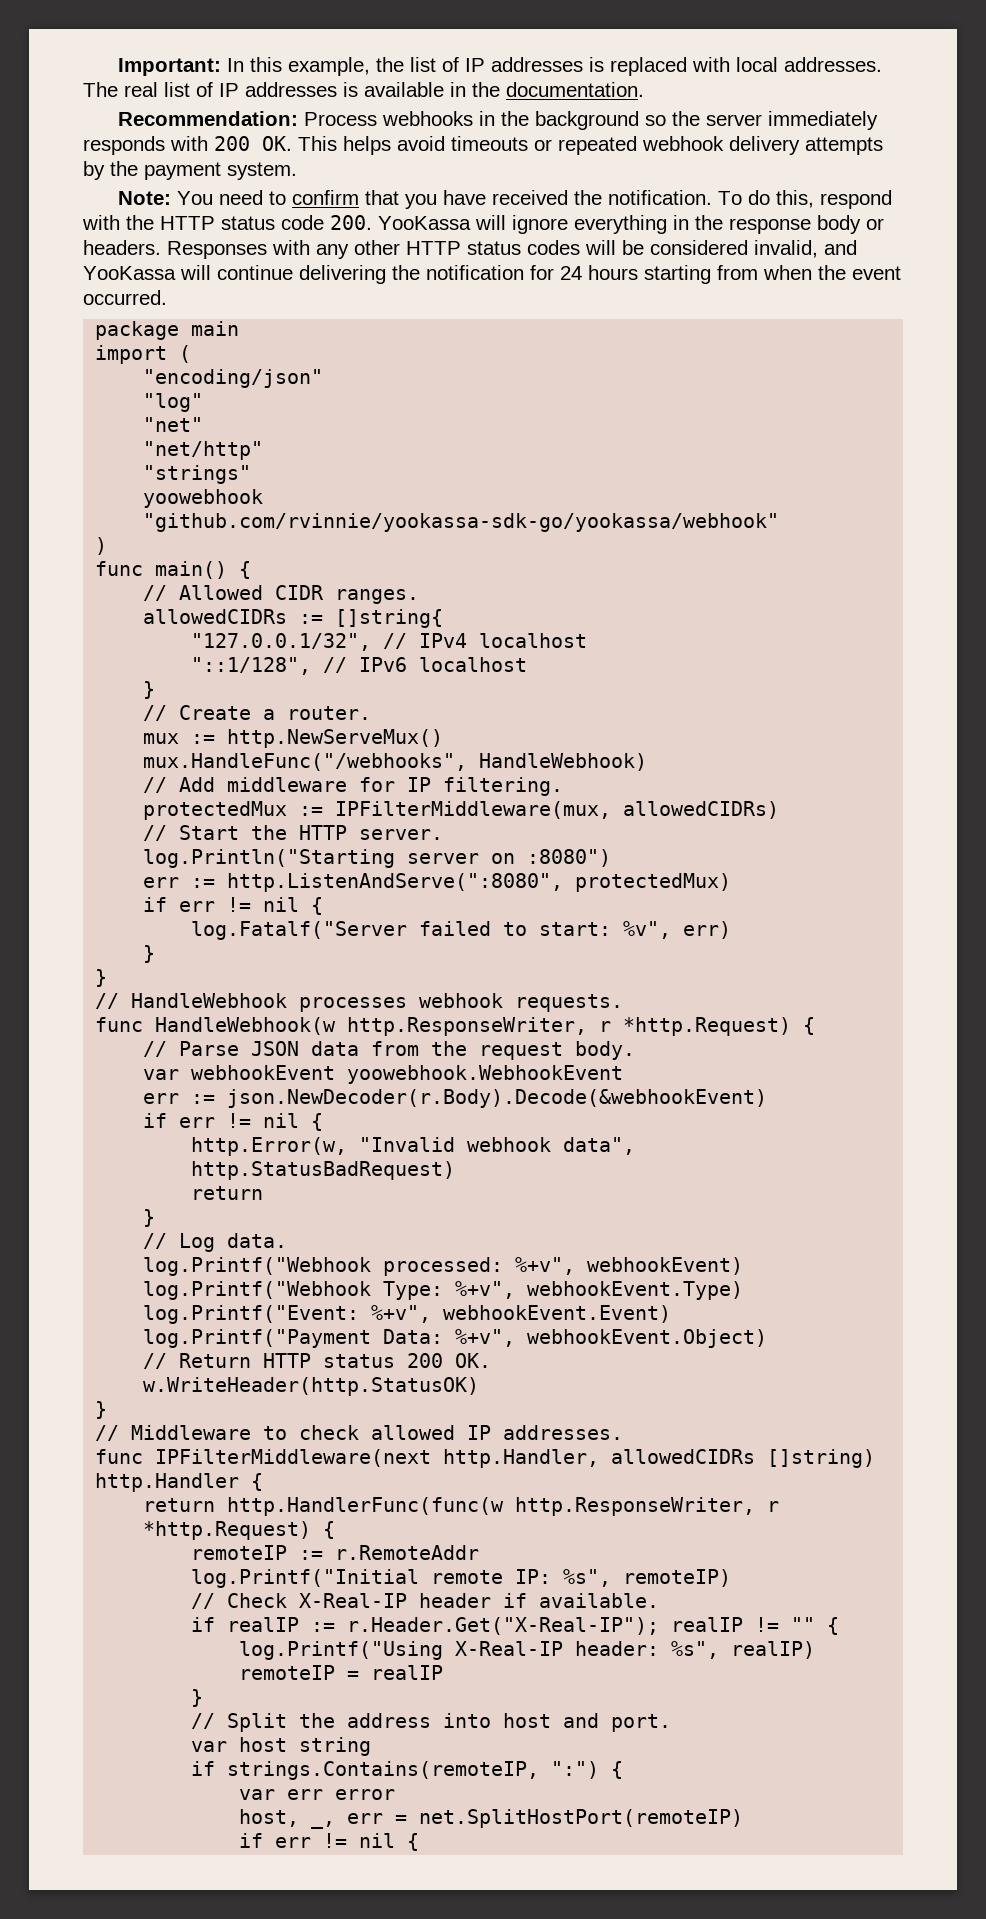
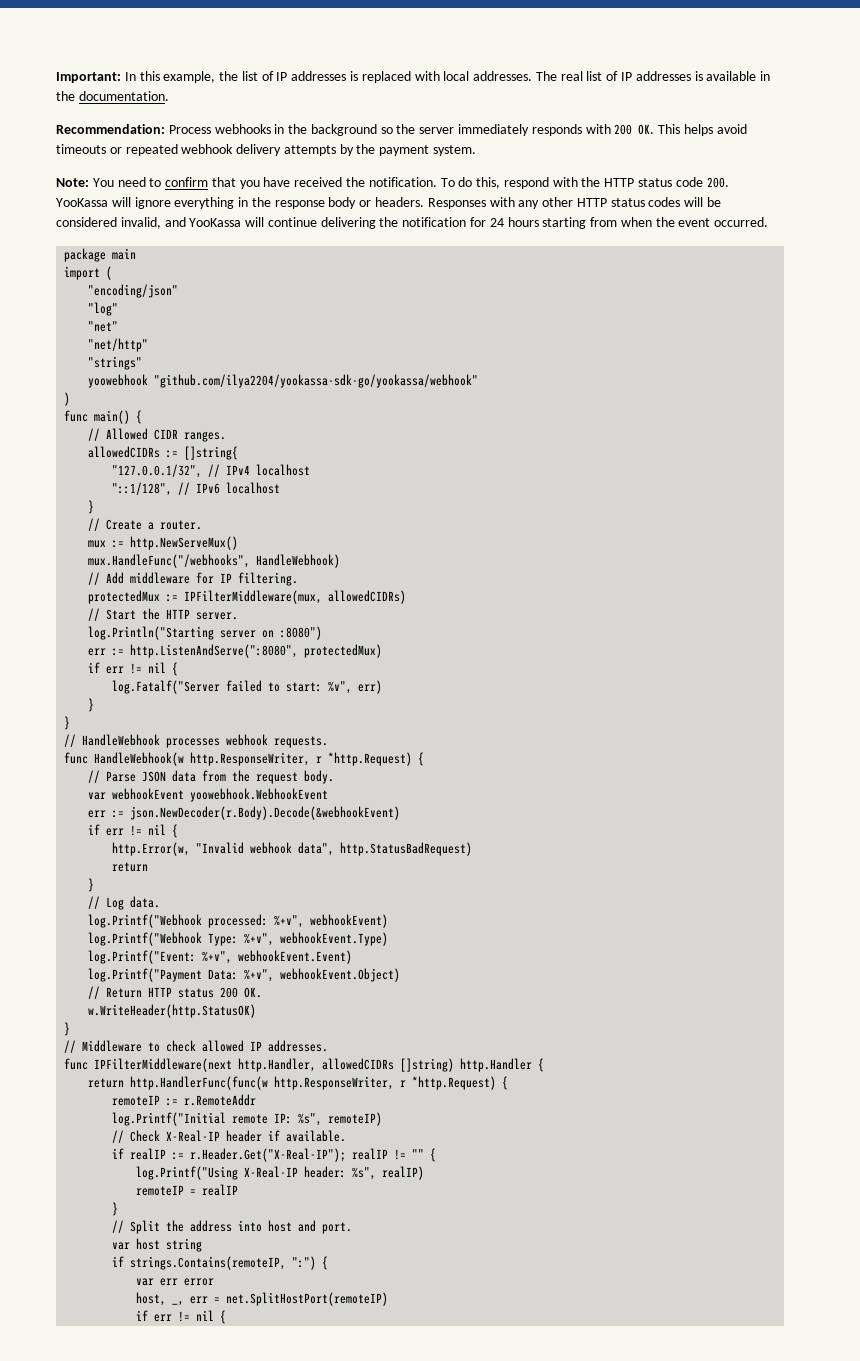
[143,513,780,532] "github.com/rvinnie/yookassa-sdk-go/yookassa/webhook" -> [154,374,479,388] "github.com/ilya2204/yookassa-sdk-go/yookassa/webhook"

